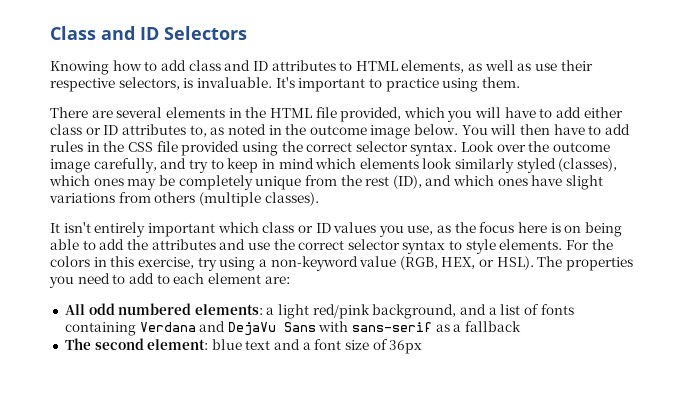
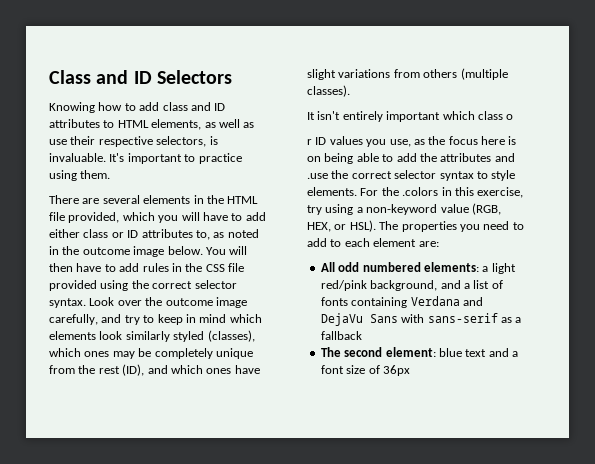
[297,225,313,233] or -> [506,114,514,120] [307,139,312,145] o // r
[247,242,270,250] use -> [307,173,328,179] .use
[50,256,90,267] colors -> [402,187,439,196] .colors

